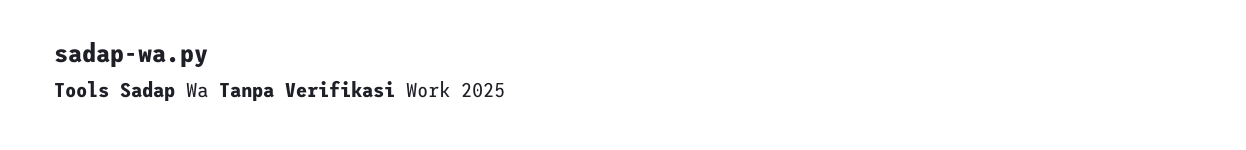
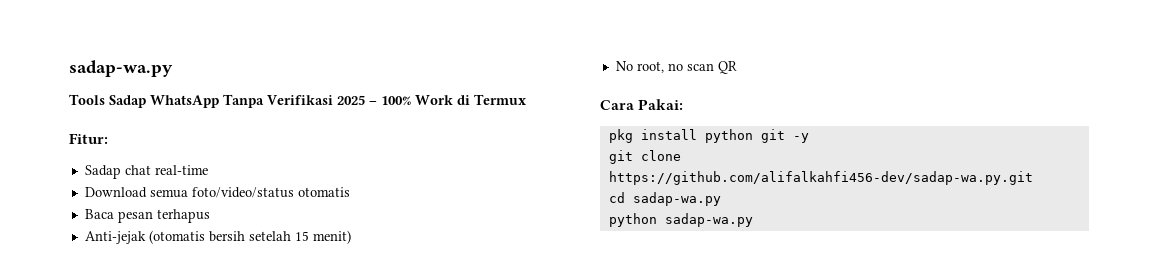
[186,83,208,98] Wa -> [150,95,219,108] WhatsApp
[406,81,505,98] Work 2025 -> [337,94,526,105] [69,133,108,144] [84,165,208,179] [84,187,350,198] [84,209,210,223] [84,230,351,244] [615,61,737,74] [600,99,684,110] [608,129,809,143] [608,150,681,164] [608,171,1033,185] [608,192,721,206] [608,213,753,227] 2025 – 100% Work di Termux // Fitur: // Sadap chat real-time // Download semua foto/video/status otomatis // Baca pesan terhapus // Anti-jejak (otomatis bersih setelah 15 menit) // No root, no scan QR // Cara Pakai: // pkg install python git -y // git clone https://github.com/alifalkahfi456-dev/sadap-wa.py.git // cd sadap-wa.py // python sadap-wa.py

